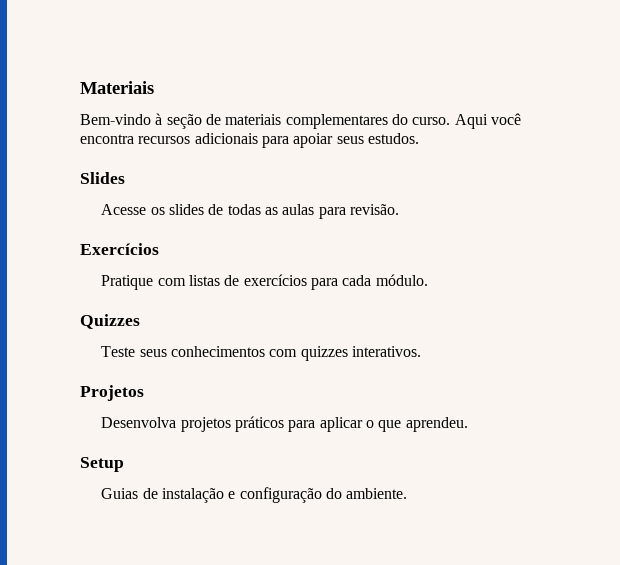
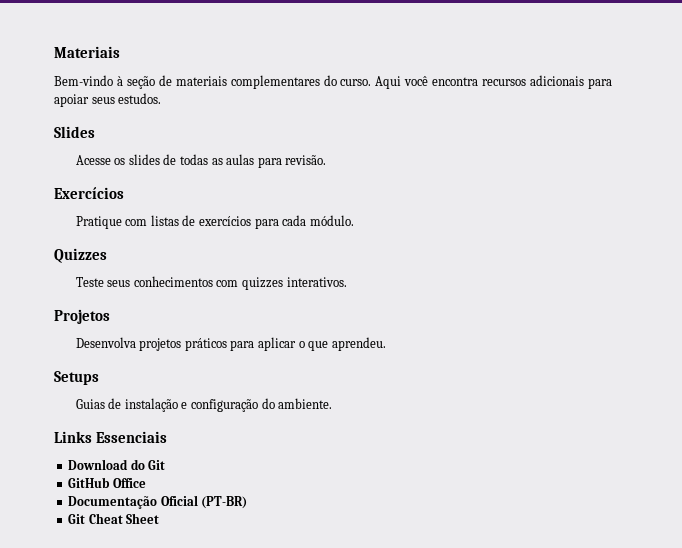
[80,457,124,472] Setup -> [54,371,99,385] Setups
(408, 493) none -> [54,431,167,443] [68,459,166,470] [68,477,146,488] [68,495,248,509] [68,513,160,524] // Links Essenciais // Download do Git // GitHub Office // Documentação Oficial (PT-BR) // Git Cheat Sheet

